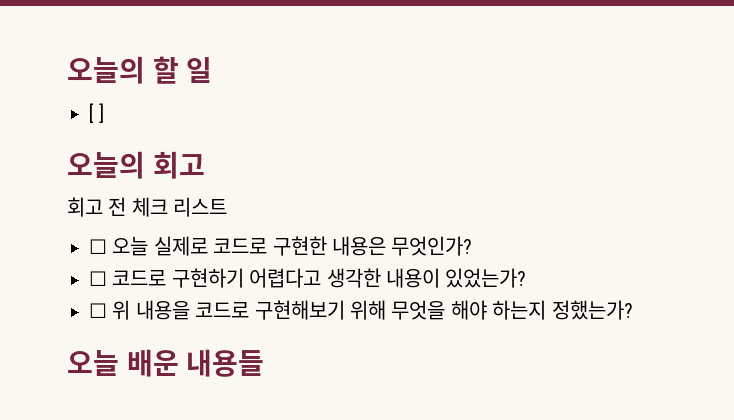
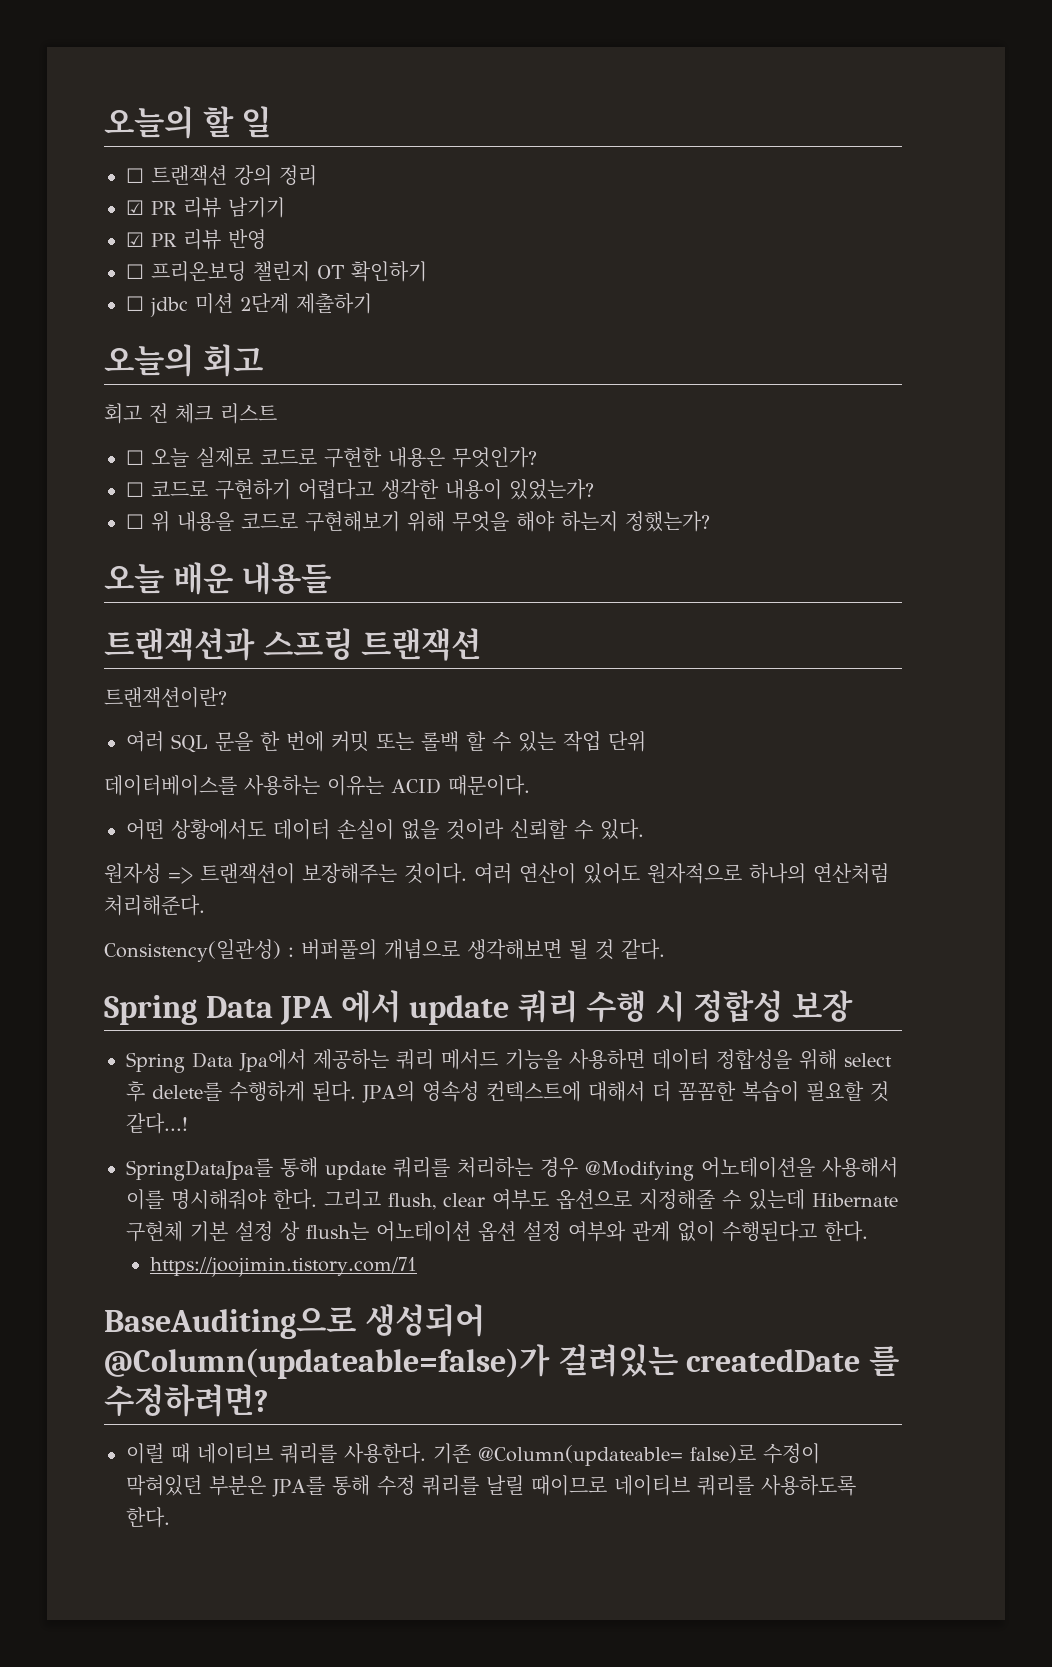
[89,103,105,123] [ ] -> [126,165,317,186] [126,197,285,218] [126,229,266,250] [126,261,427,282] [126,293,372,317] ☐ 트랜잭션 강의 정리 // ☑ PR 리뷰 남기기 // ☑ PR 리뷰 반영 // ☐ 프리온보딩 챌린지 OT 확인하기 // ☐ jdbc 미션 2단계 제출하기
(265, 363) none -> [104,628,482,661] [104,687,227,708] [126,731,646,753] [104,775,530,796] [126,819,644,840] [104,863,889,884] [104,895,205,916] [104,939,665,962] [104,990,853,1025] [126,1049,892,1073] [126,1081,889,1103] [126,1113,188,1134] [126,1157,898,1181] [126,1189,898,1210] [126,1221,868,1242] [149,1257,417,1277] [104,1304,485,1339] [104,1344,899,1379] [104,1384,268,1417] [126,1443,820,1466] [126,1475,856,1497] [126,1507,170,1528] // 트랜잭션과 스프링 트랜잭션 // 트랜잭션이란? // 여러 SQL 문을 한 번에 커밋 또는 롤백 할 수 있는 작업 단위 // 데이터베이스를 사용하는 이유는 ACID 때문이다. // 어떤 상황에서도 데이터 손실이 없을 것이라 신뢰할 수 있다. // 원자성 => 트랜잭션이 보장해주는 것이다. 여러 연산이 있어도 원자적으로 하나의 연산처럼 처리해준다. // Consistency(일관성) : 버퍼풀의 개념으로 생각해보면 될 것 같다. // Spring Data JPA 에서 update 쿼리 수행 시 정합성 보장 // Spring Data Jpa에서 제공하는 쿼리 메서드 기능을 사용하면 데이터 정합성을 위해 select 후 delete를 수행하게 된다. JPA의 영속성 컨텍스트에 대해서 더 꼼꼼한 복습이 필요할 것 같다...! // SpringDataJpa를 통해 update 쿼리를 처리하는 경우 @Modifying 어노테이션을 사용해서 이를 명시해줘야 한다. 그리고 flush, clear 여부도 옵션으로 지정해줄 수 있는데 Hibernate 구현체 기본 설정 상 flush는 어노테이션 옵션 설정 여부와 관계 없이 수행된다고 한다. // https://joojimin.tistory.com/71 // BaseAuditing으로 생성되어 @Column(updateable=false)가 걸려있는 createdDate 를 수정하려면? // 이럴 때 네이티브 쿼리를 사용한다. 기존 @Column(updateable= false)로 수정이 막혀있던 부분은 JPA를 통해 수정 쿼리를 날릴 때이므로 네이티브 쿼리를 사용하도록 한다.

